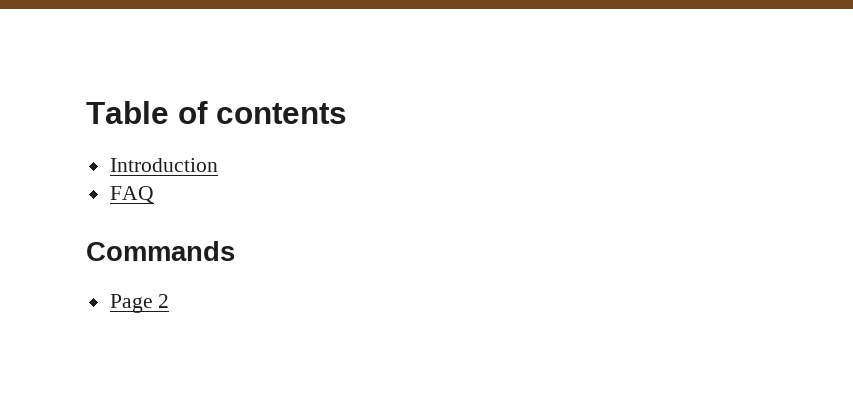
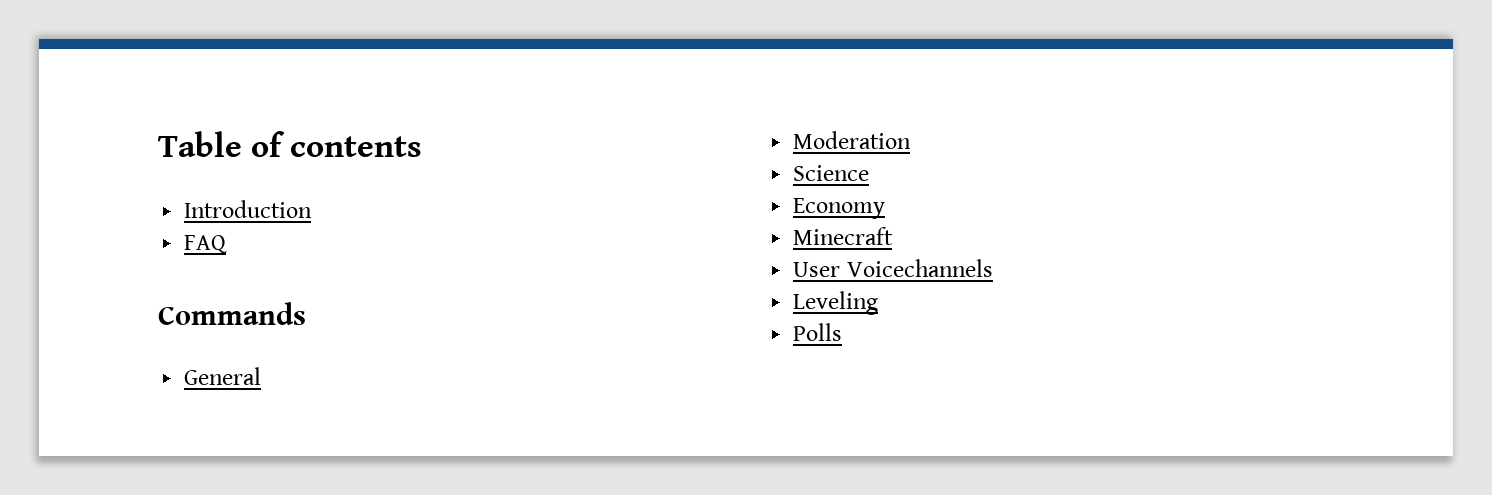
[109,294,170,313] Page 2 -> [184,367,262,385] [793,131,912,149] [793,165,870,181] [793,198,886,219] [793,227,894,245] [793,259,993,277] [793,291,879,315] [793,323,843,341] General // Moderation // Science // Economy // Minecraft // User Voicechannels // Leveling // Polls

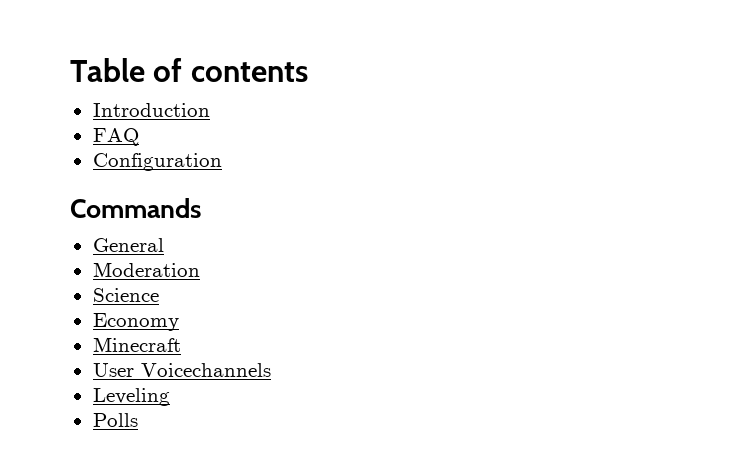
(228, 244) none -> [92,153,222,171] // Configuration

